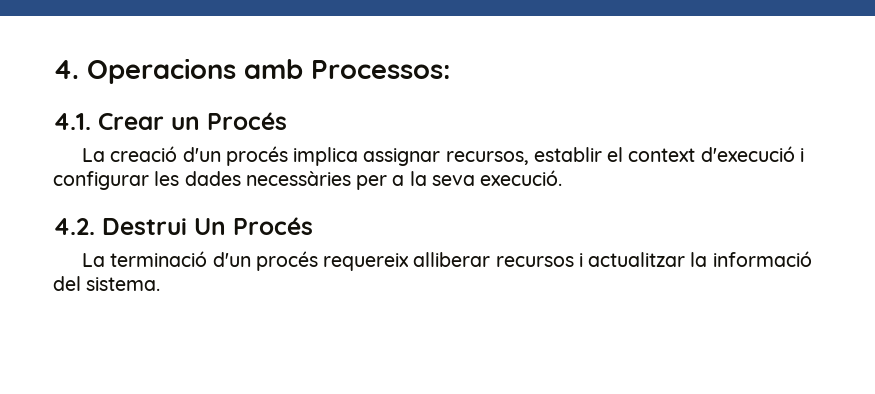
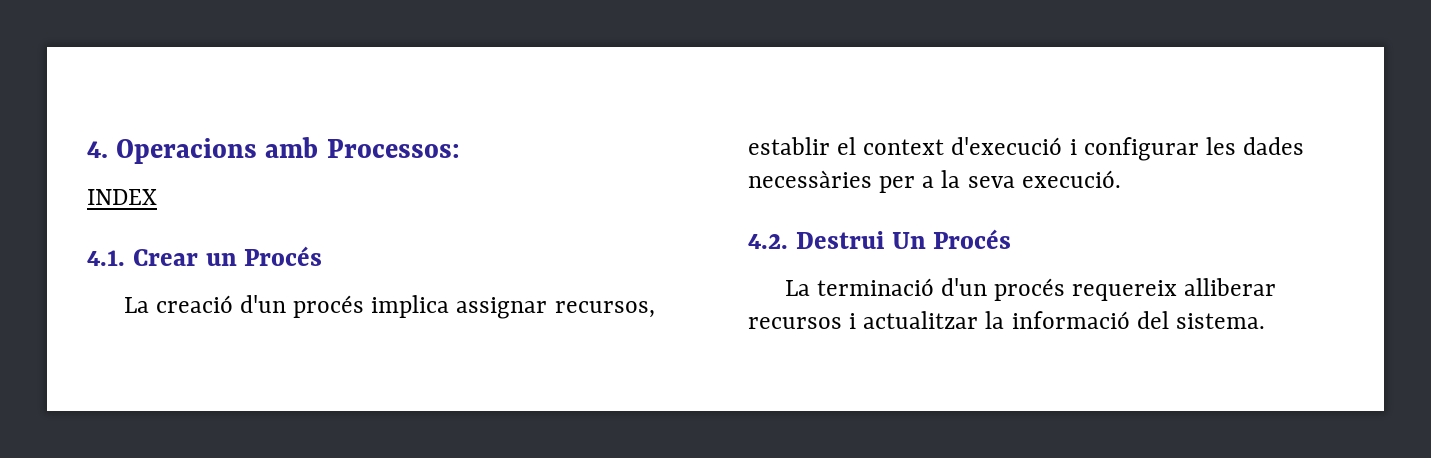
(451, 69) none -> [87,189,157,205] // INDEX

